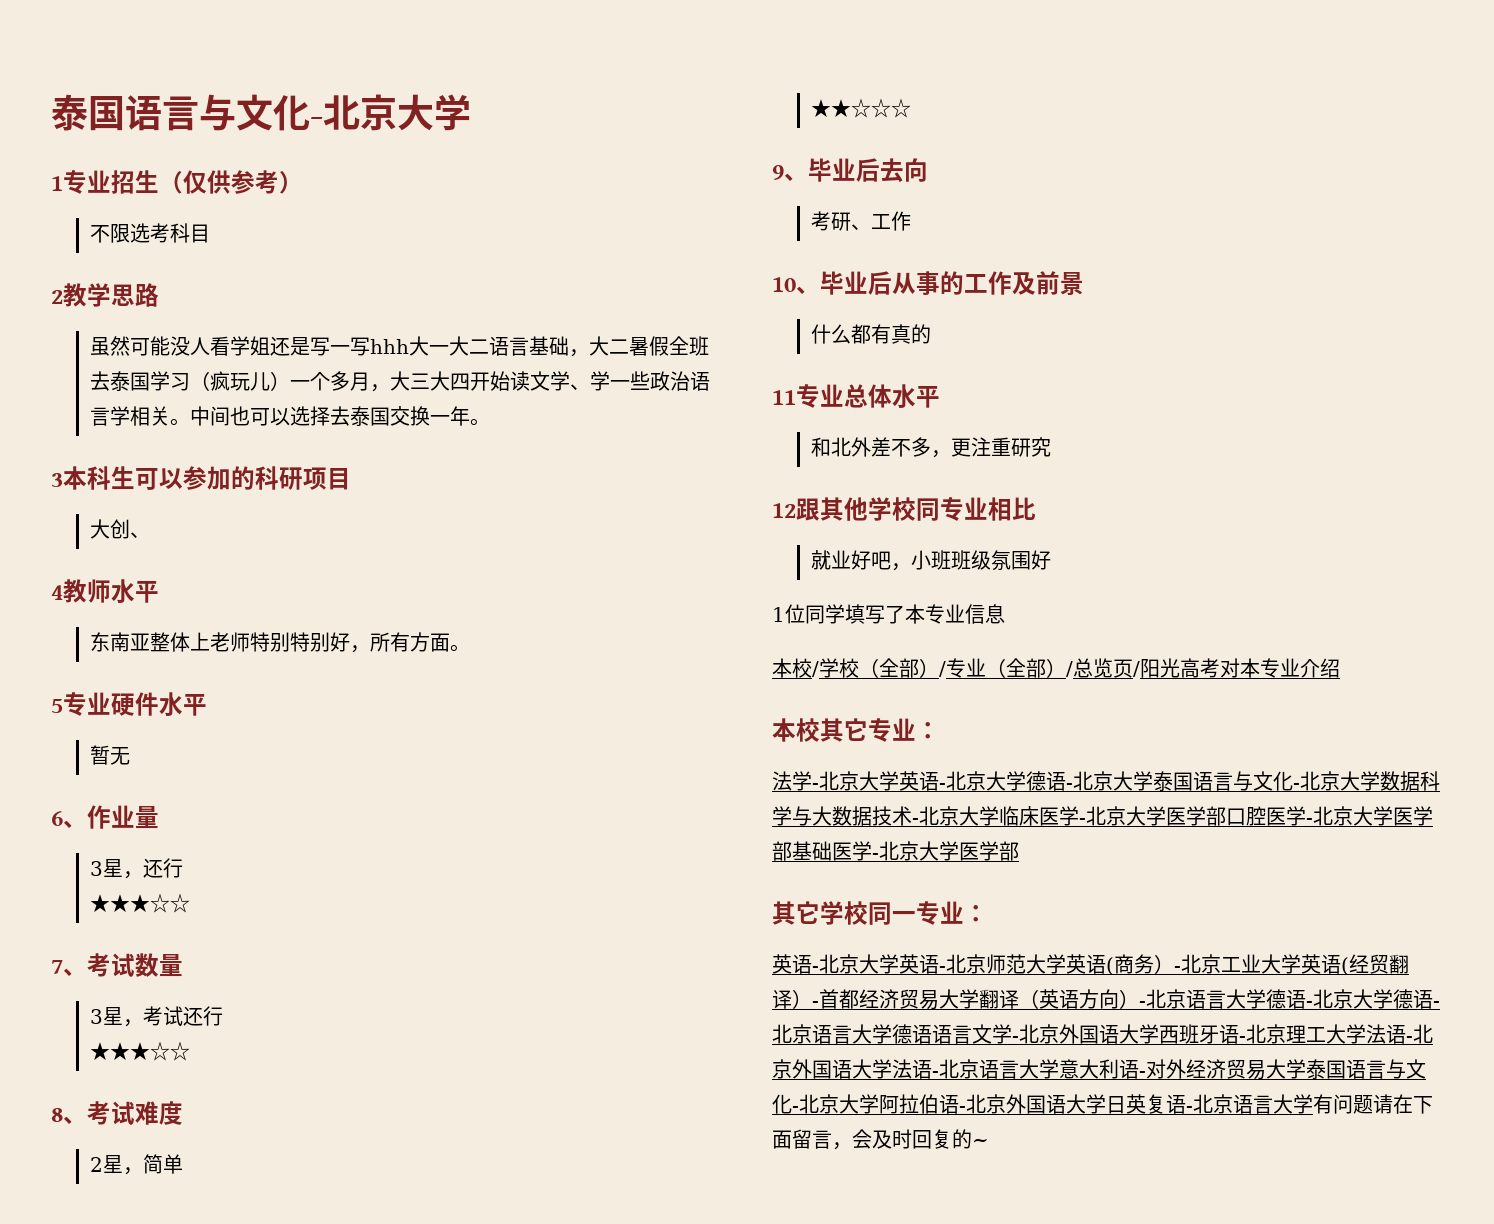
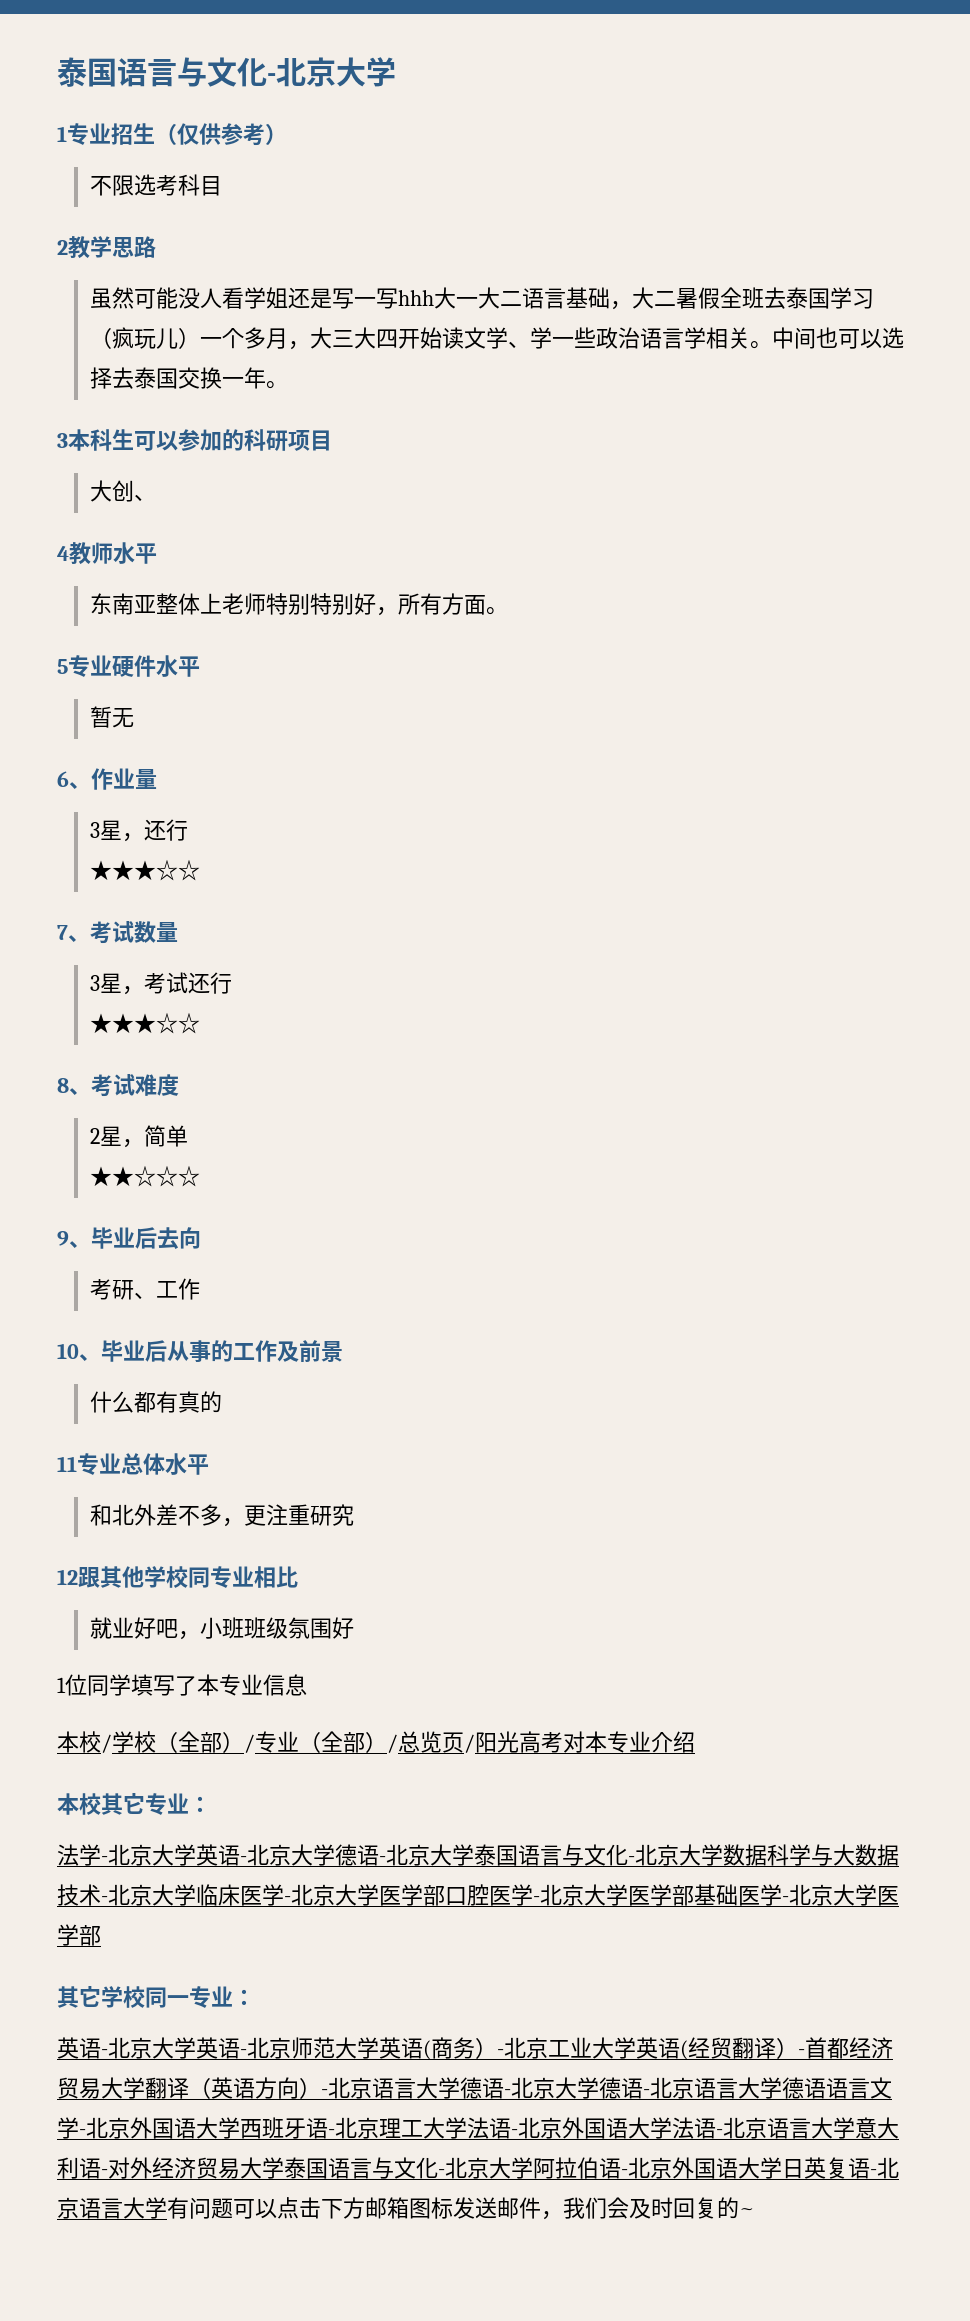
[1373,1094,1433,1114] [772,1129,852,1150] 请在下面留言， -> [233,2197,607,2220] 可以点击下方邮箱图标发送邮件，我们

